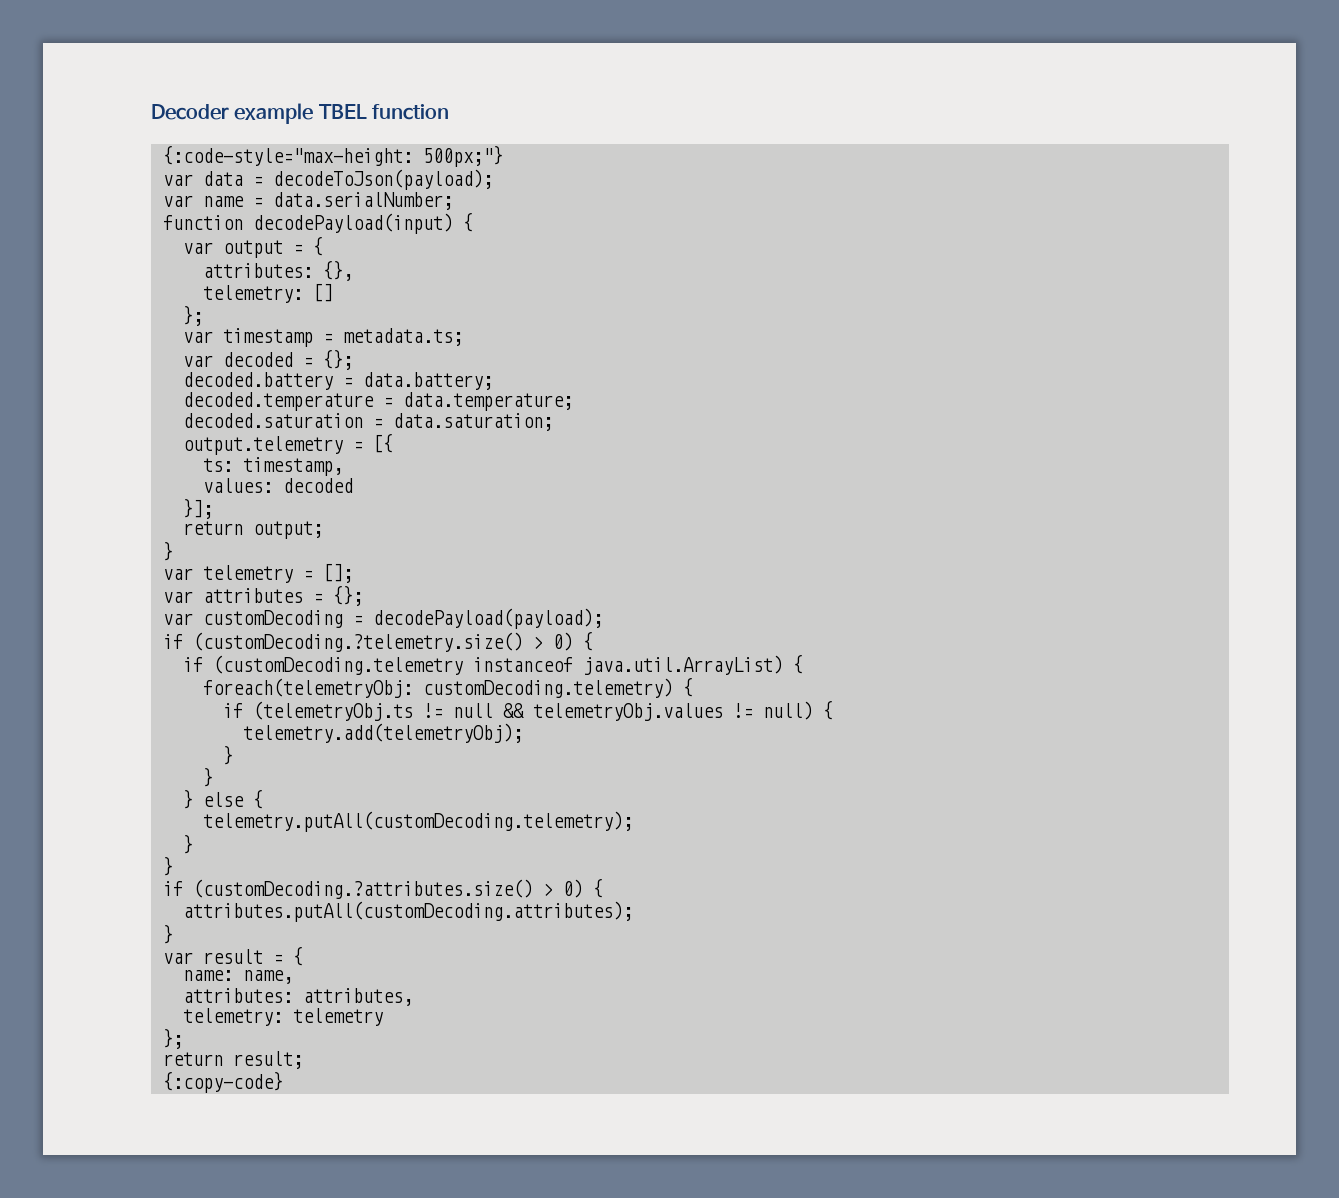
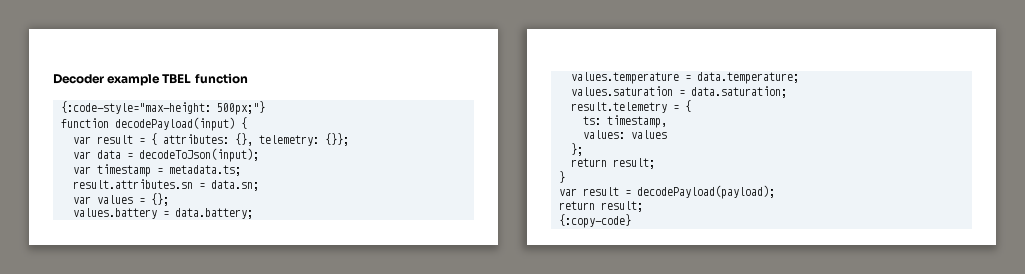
[163,169,494,190] [163,192,454,210] // var data = decodeToJson(payload); // var name = data.serialNumber; -> (265, 108) none
[223,236,324,258] output = { // -> [96,133,157,145] result = {
[203,283,334,303] [183,305,204,326] // telemetry: [] // }; -> [258,133,349,146] [72,148,259,162] telemetry: {}}; // var data = decodeToJson(input);
[183,349,354,370] [183,372,334,390] // var decoded = {}; // decoded.battery -> [72,179,259,191] [72,193,169,206] [72,208,157,219] // result.attributes.sn = data.sn; // var values = {}; // values.battery
[183,392,375,411] decoded.temperature -> [570,72,679,84] values.temperature
[183,413,364,428] decoded.saturation -> [570,86,673,96] values.saturation
[183,433,394,455] output.telemetry = [{ -> [570,100,691,113] result.telemetry = {
[283,478,354,493] [183,498,214,519] [183,521,324,539] [163,541,174,561] [163,563,354,583] [163,585,364,606] [163,608,604,629] [163,631,594,652] [183,654,804,675] [203,677,694,698] [223,700,834,721] [243,723,524,743] [223,745,234,765] [203,767,214,787] [183,789,264,809] [203,811,634,832] [183,834,194,854] [163,856,174,876] [163,878,604,899] [183,901,634,922] [163,924,174,944] [163,946,304,966] [183,970,294,984] [183,988,414,1006] [183,1008,384,1026] [163,1028,184,1049] decoded // }]; // return output; // } // var telemetry = []; // var attributes = {}; // var customDecoding = decodePayload(payload); // if (customDecoding.?telemetry.size() > 0) { // if (customDecoding.telemetry instanceof java.util.ArrayList) { // foreach(telemetryObj: customDecoding.telemetry) { // if (telemetryObj.ts != null && telemetryObj.values != null) { // telemetry.add(telemetryObj); // } // } // } else { // telemetry.putAll(customDecoding.telemetry); // } // } // if (customDecoding.?attributes.size() > 0) { // attributes.putAll(customDecoding.attributes); // } // var result = { // name: name, // attributes: attributes, // telemetry: telemetry // }; -> [630,130,667,139] [570,143,583,156] [570,158,655,169] [558,171,565,183] [558,185,775,199] values // }; // return result; // } // var result = decodePayload(payload);

